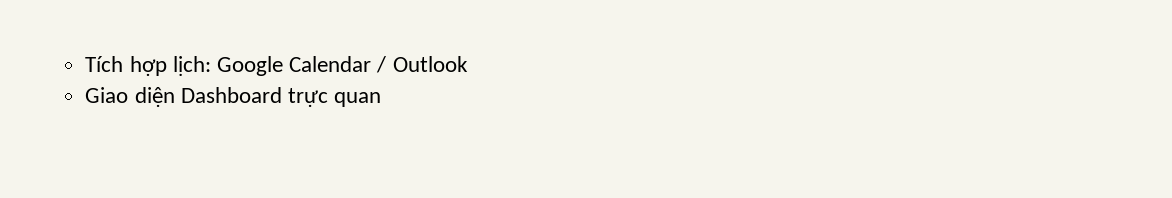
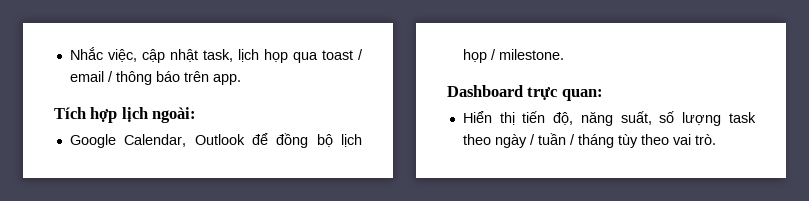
[85,56,468,76] [85,87,382,107] Tích hợp lịch: Google Calendar / Outlook // Giao diện Dashboard trực quan -> [69,47,363,63] [69,71,241,85] [54,107,197,123] [69,133,362,148] [462,49,564,63] [447,85,603,101] [462,111,756,126] [462,133,716,148] Nhắc việc, cập nhật task, lịch họp qua toast / email / thông báo trên app. // Tích hợp lịch ngoài: // Google Calendar, Outlook để đồng bộ lịch họp / milestone. // Dashboard trực quan: // Hiển thị tiến độ, năng suất, số lượng task theo ngày / tuần / tháng tùy theo vai trò.

